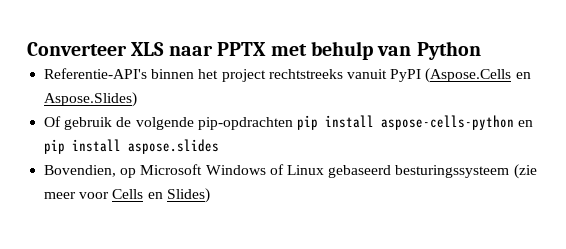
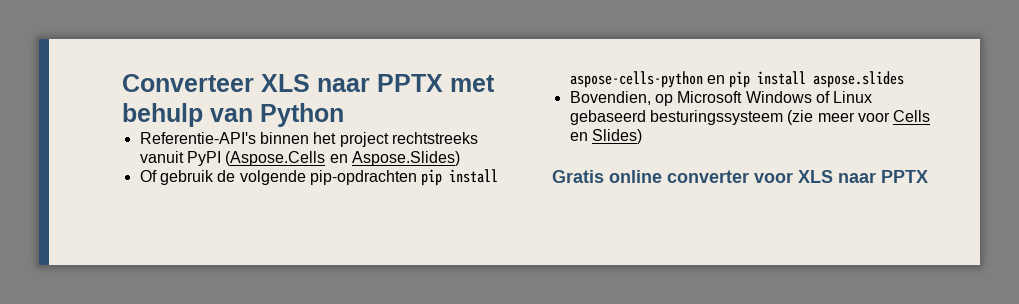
(210, 195) none -> [552,170,928,183] // Gratis online converter voor XLS naar PPTX

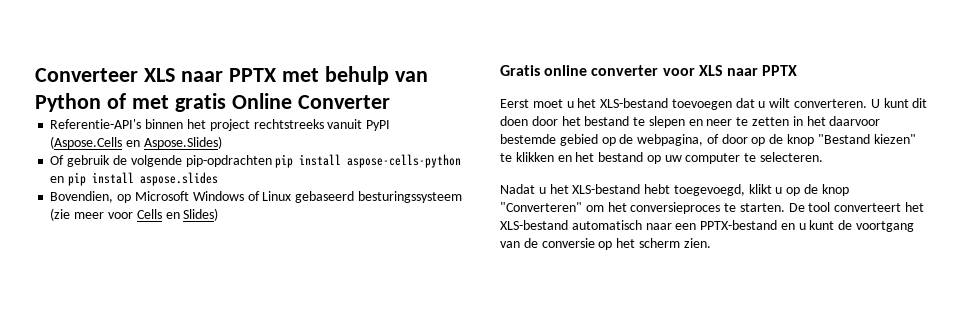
(344, 115) none -> [106,93,390,112] of met gratis Online Converter
(928, 176) none -> [500,98,928,110] [500,116,881,128] [500,134,916,146] [500,152,824,164] [500,184,849,196] [500,202,925,214] [500,220,915,232] [500,238,711,250] // Eerst moet u het XLS-bestand toevoegen dat u wilt converteren. U kunt dit doen door het bestand te slepen en neer te zetten in het daarvoor bestemde gebied op de webpagina, of door op de knop "Bestand kiezen" te klikken en het bestand op uw computer te selecteren. // Nadat u het XLS-bestand hebt toegevoegd, klikt u op de knop "Converteren" om het conversieproces te starten. De tool converteert het XLS-bestand automatisch naar een PPTX-bestand en u kunt de voortgang van de conversie op het scherm zien.

